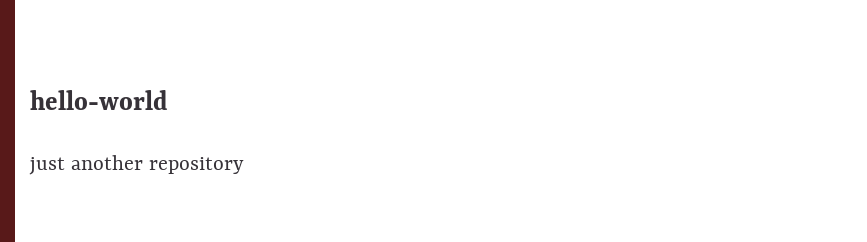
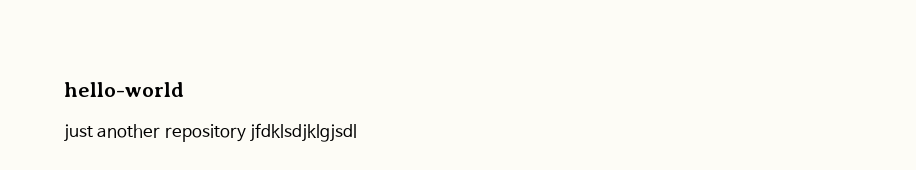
(245, 165) none -> [250,123,358,142] jfdklsdjklgjsdl

